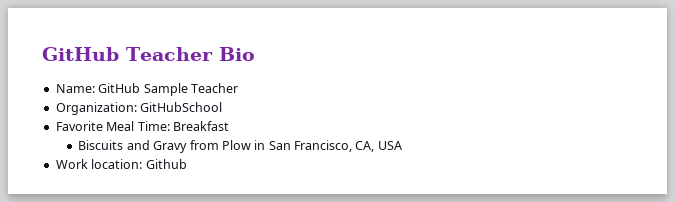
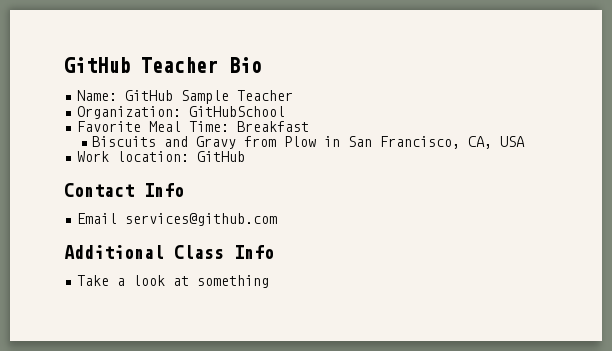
[145,159,187,169] Github -> [197,151,246,162] [64,183,184,197] [77,213,278,226] [64,245,274,259] [77,275,270,288] GitHub // Contact Info // Email services@github.com // Additional Class Info // Take a look at something

